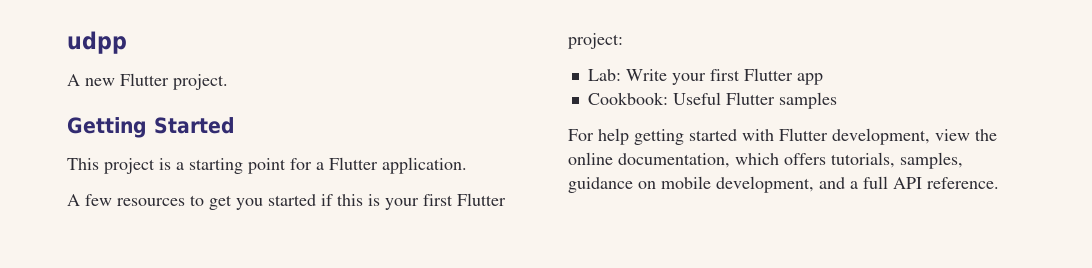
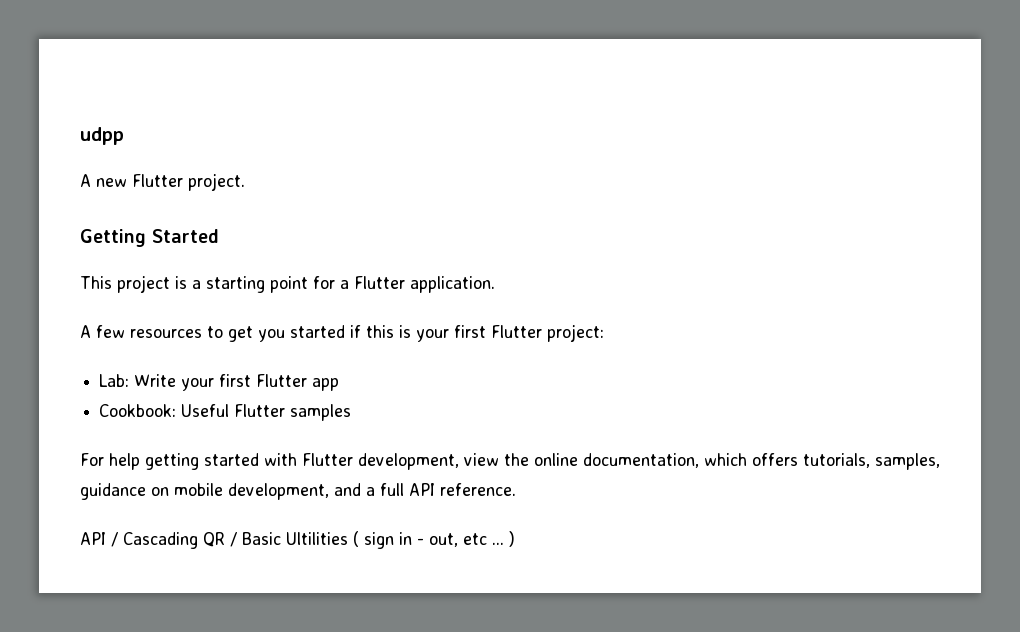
(999, 183) none -> [80,531,515,549] // API / Cascading QR / Basic Ultilities ( sign in - out, etc ... )

